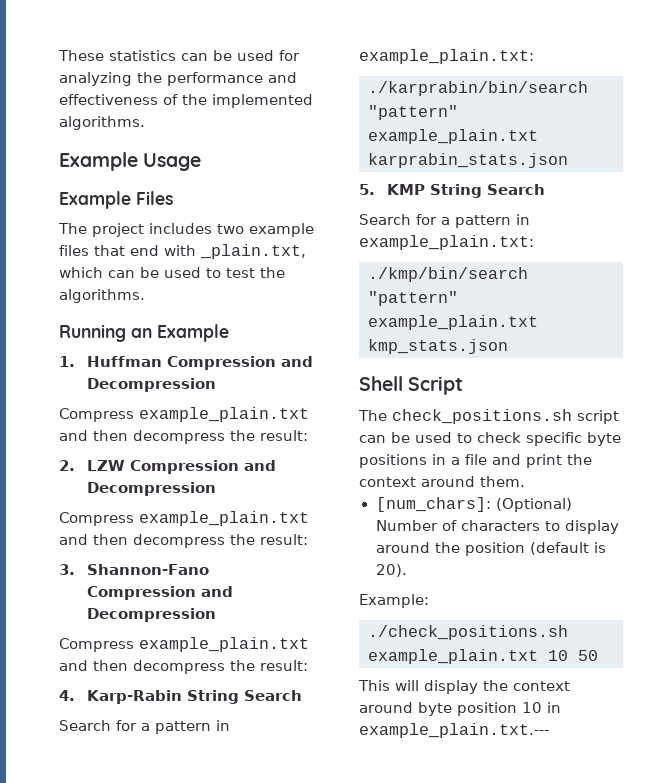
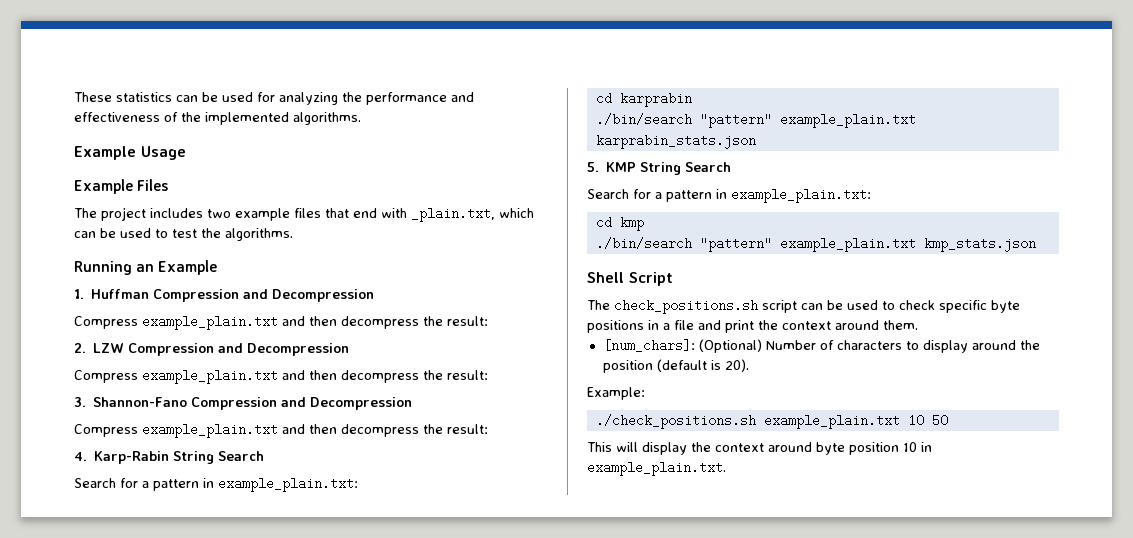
[368,81,588,96] ./karprabin/bin/search -> [595,92,692,107] [595,113,692,126] cd karprabin // ./bin/search
[368,267,528,282] ./kmp/bin/search -> [595,216,644,231] [595,237,692,250] cd kmp // ./bin/search
[359,723,549,738] example_plain.txt.--- -> [587,461,726,476] example_plain.txt.

